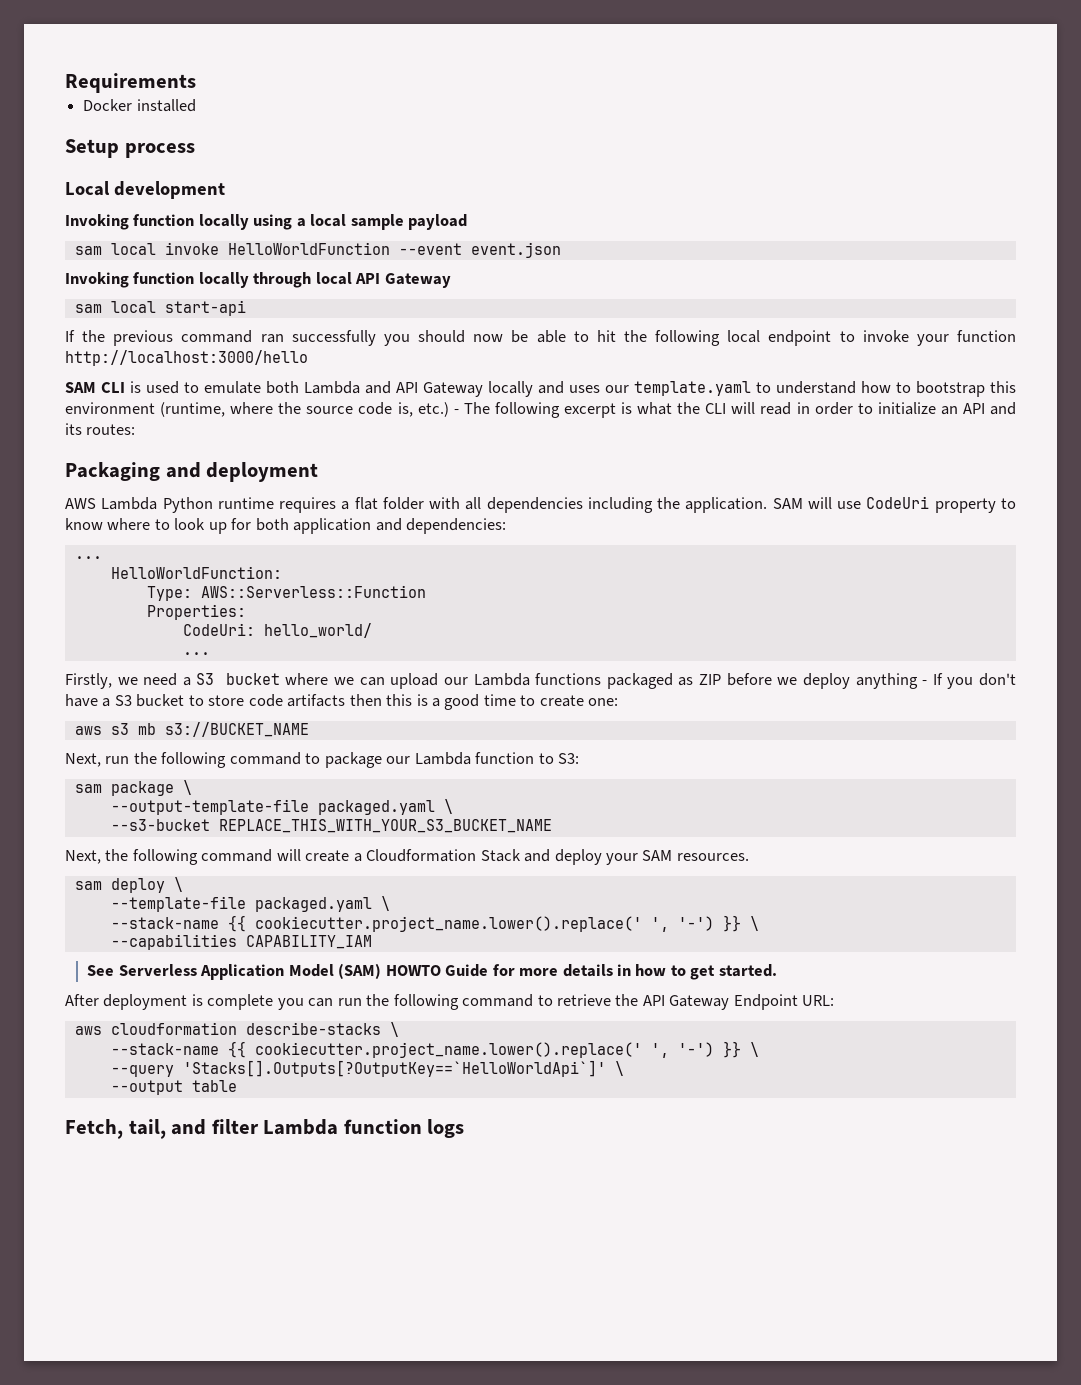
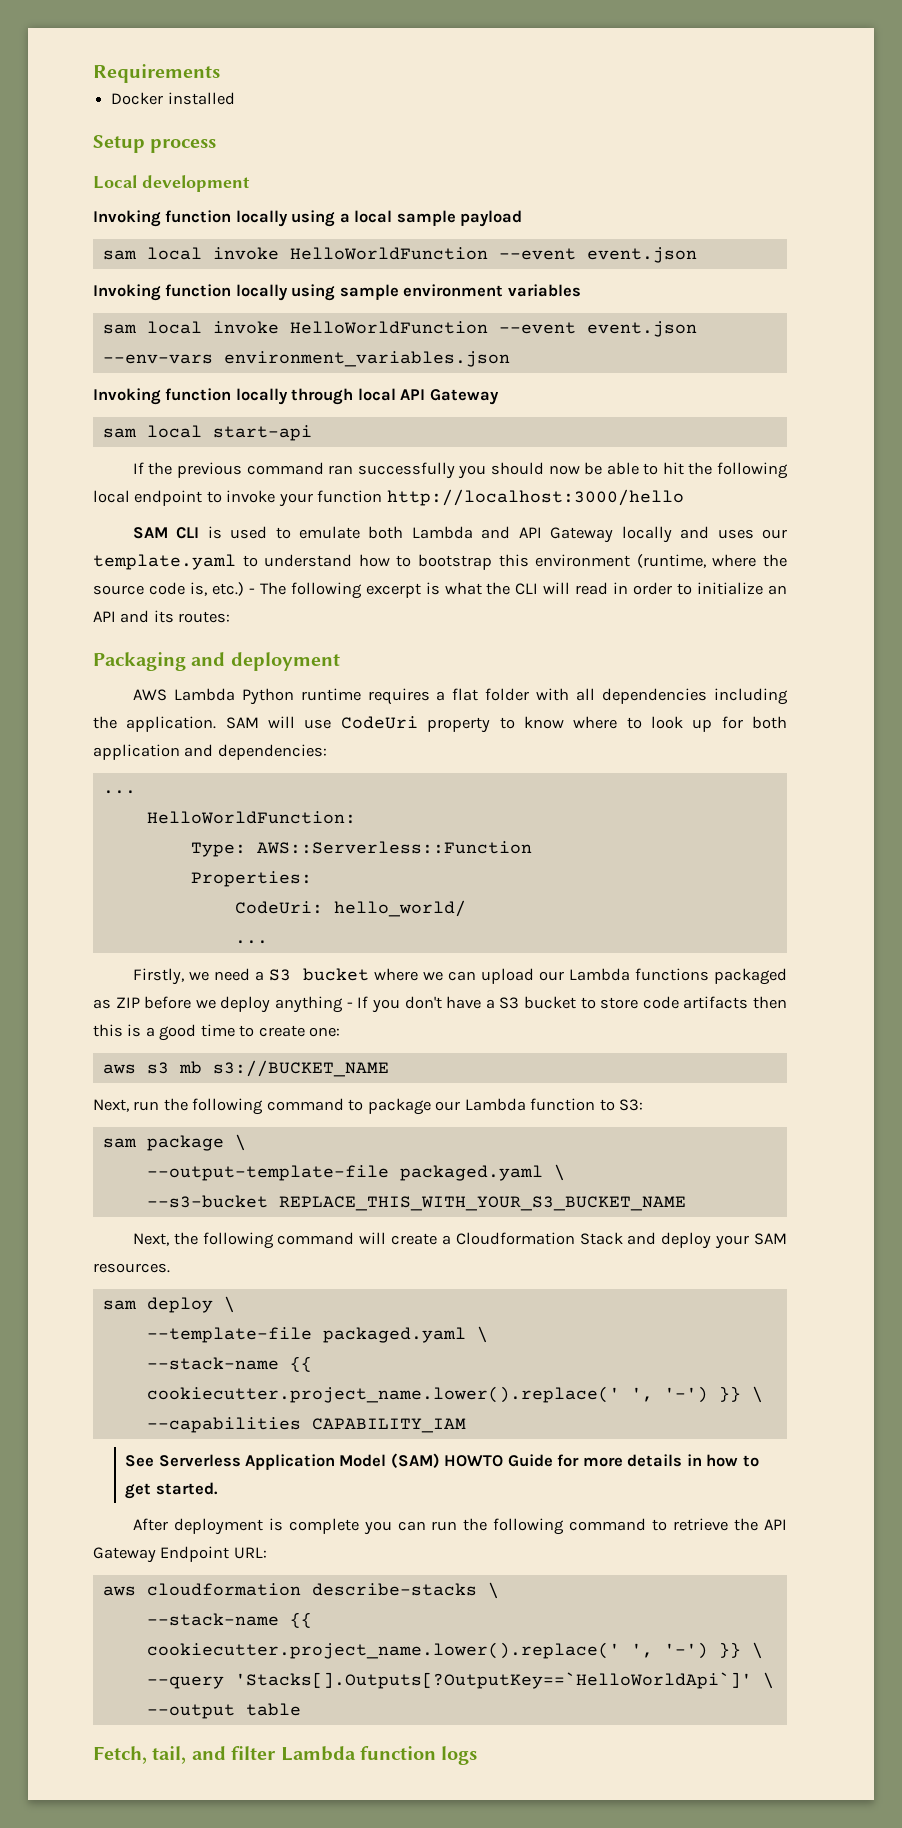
(561, 250) none -> [93,284,581,301] [102,321,697,337] [102,351,510,367] // Invoking function locally using sample environment variables // sam local invoke HelloWorldFunction --event event.json --env-vars environment_variables.json

